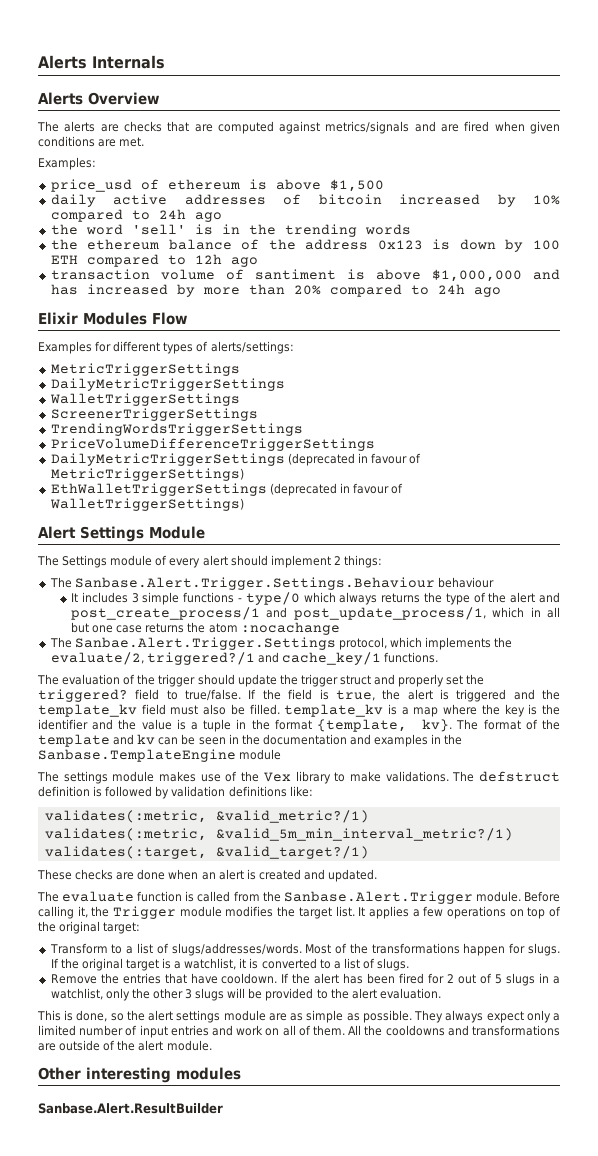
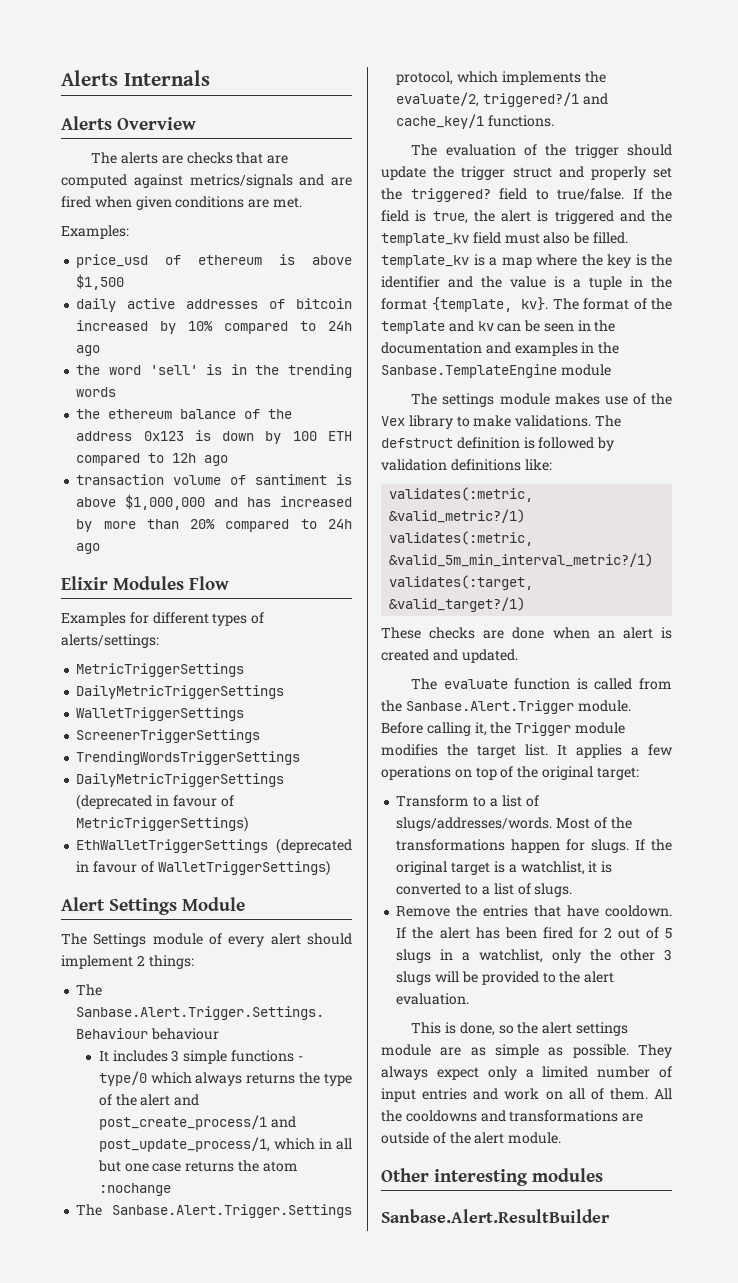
[50,438,375,451] // PriceVolumeDifferenceTriggerSettings -> (301, 758) none
[240,622,340,635] [49,637,336,650] :nocachange // The Sanbae.Alert.Trigger.Settings -> [98,1183,171,1196] [76,1204,353,1218] :nochange // The Sanbase.Alert.Trigger.Settings

